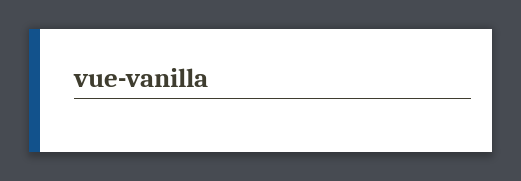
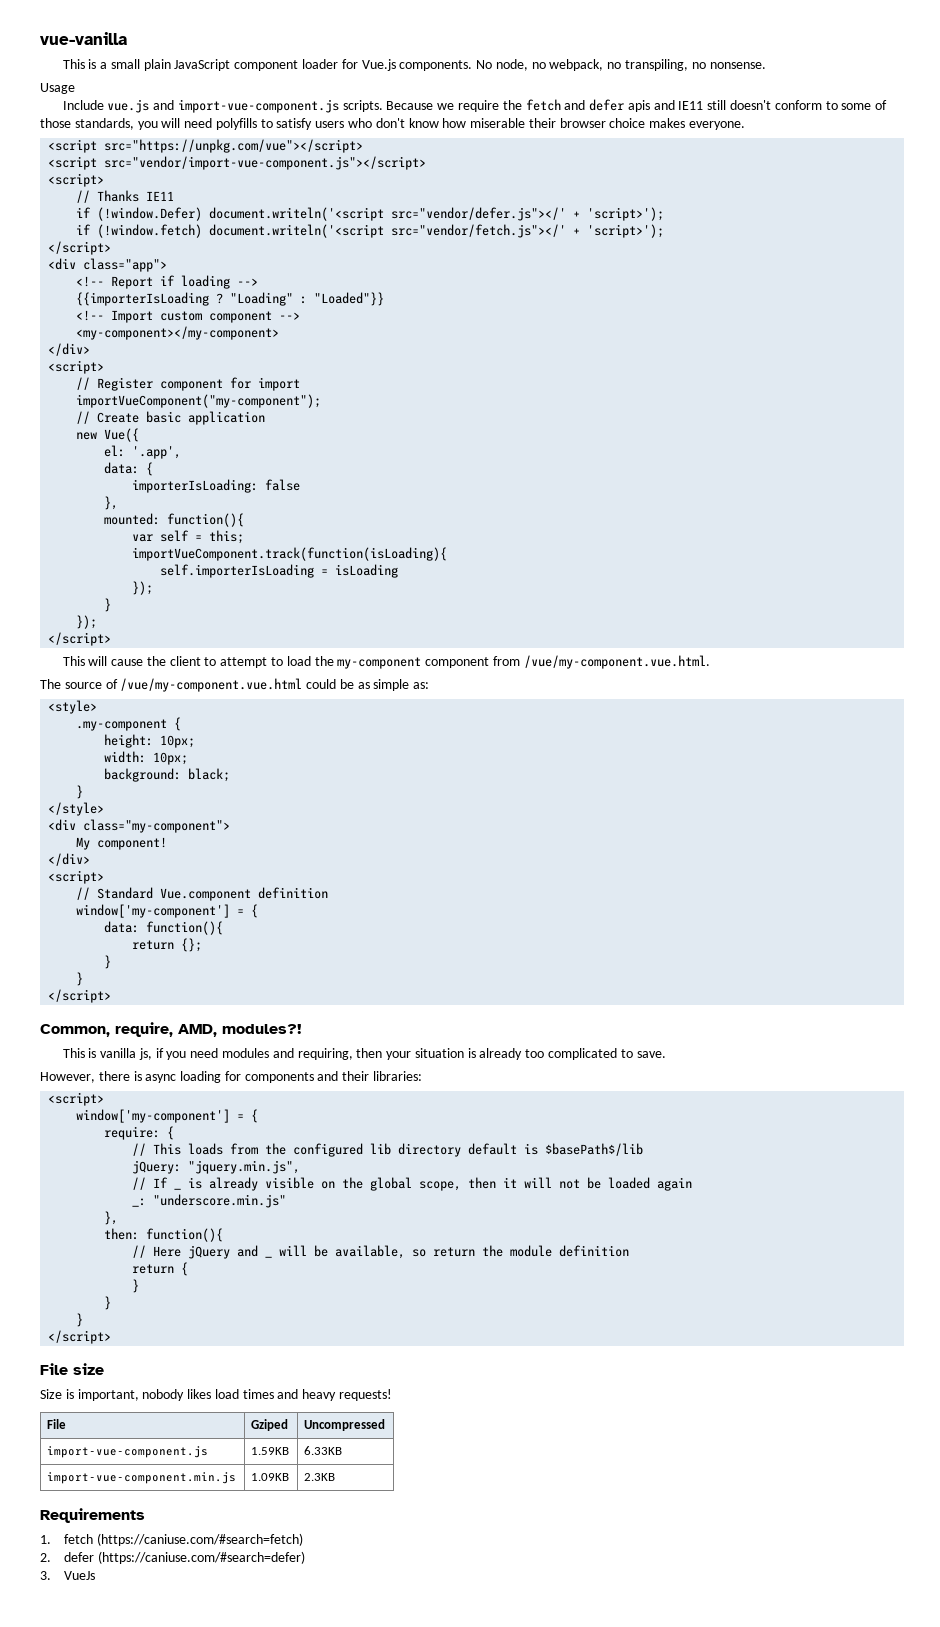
(208, 77) none -> [62,59,766,71] [40,83,75,94] [62,99,888,113] [40,118,746,130] [48,139,364,153] [48,156,427,170] [48,173,105,187] [76,190,175,203] [76,207,665,221] [76,224,665,238] [48,241,112,255] [48,258,168,272] [76,275,259,289] [76,292,385,306] [76,310,301,323] [76,326,280,340] [48,343,91,356] [48,360,105,374] [76,377,301,391] [76,394,322,408] [76,411,266,425] [76,428,140,442] [104,445,182,459] [104,462,154,476] [132,479,301,493] [104,496,119,510] [104,513,245,527] [132,530,245,544] [132,547,448,561] [160,564,399,578] [132,581,154,595] [104,598,112,612] [76,615,98,629] [48,632,112,646] [62,655,710,669] [40,678,430,692] [48,700,98,714] [76,717,182,731] [104,734,196,748] [104,751,189,765] [104,768,231,782] [76,785,84,799] [48,802,105,816] [48,819,231,833] [76,837,168,850] [48,853,91,866] [48,870,105,884] [76,887,329,901] [76,904,259,918] [104,921,224,935] [132,938,203,952] [104,955,112,969] [76,972,84,986] [48,989,112,1003] [40,1022,302,1037] [62,1048,666,1060] [40,1071,423,1083] [48,1092,105,1106] [76,1109,259,1123] [104,1126,175,1140] [132,1143,644,1157] [132,1160,301,1174] [132,1177,169,1190] [174,1177,693,1191] [132,1194,287,1208] [104,1211,119,1225] [104,1228,224,1242] [132,1245,273,1259] [279,1245,630,1259] [132,1262,189,1276] [132,1279,140,1293] [104,1296,112,1310] [76,1313,84,1327] [48,1330,112,1344] [40,1363,104,1375] [40,1389,393,1401] [47,1419,67,1429] [251,1419,289,1431] [304,1419,386,1431] [47,1446,209,1458] [251,1447,290,1455] [304,1446,343,1455] [47,1472,237,1484] [251,1473,290,1481] [304,1473,336,1481] [40,1508,145,1523] [40,1533,303,1546] [40,1551,305,1564] [40,1571,96,1580] // This is a small plain JavaScript component loader for Vue.js components. No node, no webpack, no transpiling, no nonsense. // Usage // Include vue.js and import-vue-component.js scripts. Because we require the fetch and defer apis and IE11 still doesn't conform to some of those standards, you will need polyfills to satisfy users who don't know how miserable their browser choice makes everyone. // <script src="https://unpkg.com/vue"></script> // <script src="vendor/import-vue-component.js"></script> // <script> // // Thanks IE11 // if (!window.Defer) document.writeln('<script src="vendor/defer.js"></' + 'script>'); // if (!window.fetch) document.writeln('<script src="vendor/fetch.js"></' + 'script>'); // </script> // <div class="app"> // <!-- Report if loading --> // {{importerIsLoading ? "Loading" : "Loaded"}} // <!-- Import custom component --> // <my-component></my-component> // </div> // <script> // // Register component for import // importVueComponent("my-component"); // // Create basic application // new Vue({ // el: '.app', // data: { // importerIsLoading: false // }, // mounted: function(){ // var self = this; // importVueComponent.track(function(isLoading){ // self.importerIsLoading = isLoading // }); // } // }); // </script> // This will cause the client to attempt to load the my-component component from /vue/my-component.vue.html. // The source of /vue/my-component.vue.html could be as simple as: // <style> // .my-component { // height: 10px; // width: 10px; // background: black; // } // </style> // <div class="my-component"> // My component! // </div> // <script> // // Standard Vue.component definition // window['my-component'] = { // data: function(){ // return {}; // } // } // </script> // Common, require, AMD, modules?! // This is vanilla js, if you need modules and requiring, then your situation is already too complicated to save. // However, there is async loading for components and their libraries: // <script> // window['my-component'] = { // require: { // // This loads from the configured lib directory default is $basePath$/lib // jQuery: "jquery.min.js", // // If _ is already visible on the global scope, then it will not be loaded again // _: "underscore.min.js" // }, // then: function(){ // // Here jQuery and _ will be available, so return the module definition // return { // } // } // } // </script> // File size // Size is important, nobody likes load times and heavy requests! // File | Gziped | Uncompressed // import-vue-component.js | 1.59KB | 6.33KB // import-vue-component.min.js | 1.09KB | 2.3KB // Requirements // 1. fetch (https://caniuse.com/#search=fetch) // 2. defer (https://caniuse.com/#search=defer) // 3. VueJs

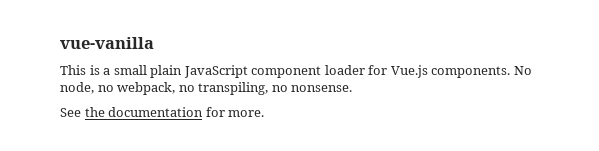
[40,83,75,94] [62,99,888,113] [40,118,746,130] [48,139,364,153] [48,156,427,170] [48,173,105,187] [76,190,175,203] [76,207,665,221] [76,224,665,238] [48,241,112,255] [48,258,168,272] [76,275,259,289] [76,292,385,306] [76,310,301,323] [76,326,280,340] [48,343,91,356] [48,360,105,374] [76,377,301,391] [76,394,322,408] [76,411,266,425] [76,428,140,442] [104,445,182,459] [104,462,154,476] [132,479,301,493] [104,496,119,510] [104,513,245,527] [132,530,245,544] [132,547,448,561] [160,564,399,578] [132,581,154,595] [104,598,112,612] [76,615,98,629] [48,632,112,646] [62,655,710,669] [40,678,430,692] [48,700,98,714] [76,717,182,731] [104,734,196,748] [104,751,189,765] [104,768,231,782] [76,785,84,799] [48,802,105,816] [48,819,231,833] [76,837,168,850] [48,853,91,866] [48,870,105,884] [76,887,329,901] [76,904,259,918] [104,921,224,935] [132,938,203,952] [104,955,112,969] [76,972,84,986] [48,989,112,1003] [40,1022,302,1037] [62,1048,666,1060] [40,1071,423,1083] [48,1092,105,1106] [76,1109,259,1123] [104,1126,175,1140] [132,1143,644,1157] [132,1160,301,1174] [132,1177,169,1190] [174,1177,693,1191] [132,1194,287,1208] [104,1211,119,1225] [104,1228,224,1242] [132,1245,273,1259] [279,1245,630,1259] [132,1262,189,1276] [132,1279,140,1293] [104,1296,112,1310] [76,1313,84,1327] [48,1330,112,1344] [40,1363,104,1375] [40,1389,393,1401] [47,1419,67,1429] [251,1419,289,1431] [304,1419,386,1431] [47,1446,209,1458] [251,1447,290,1455] [304,1446,343,1455] [47,1472,237,1484] [251,1473,290,1481] [304,1473,336,1481] [40,1508,145,1523] [40,1533,303,1546] [40,1551,305,1564] [40,1571,96,1580] Usage // Include vue.js and import-vue-component.js scripts. Because we require the fetch and defer apis and IE11 still doesn't conform to some of those standards, you will need polyfills to satisfy users who don't know how miserable their browser choice makes everyone. // <script src="https://unpkg.com/vue"></script> // <script src="vendor/import-vue-component.js"></script> // <script> // // Thanks IE11 // if (!window.Defer) document.writeln('<script src="vendor/defer.js"></' + 'script>'); // if (!window.fetch) document.writeln('<script src="vendor/fetch.js"></' + 'script>'); // </script> // <div class="app"> // <!-- Report if loading --> // {{importerIsLoading ? "Loading" : "Loaded"}} // <!-- Import custom component --> // <my-component></my-component> // </div> // <script> // // Register component for import // importVueComponent("my-component"); // // Create basic application // new Vue({ // el: '.app', // data: { // importerIsLoading: false // }, // mounted: function(){ // var self = this; // importVueComponent.track(function(isLoading){ // self.importerIsLoading = isLoading // }); // } // }); // </script> // This will cause the client to attempt to load the my-component component from /vue/my-component.vue.html. // The source of /vue/my-component.vue.html could be as simple as: // <style> // .my-component { // height: 10px; // width: 10px; // background: black; // } // </style> // <div class="my-component"> // My component! // </div> // <script> // // Standard Vue.component definition // window['my-component'] = { // data: function(){ // return {}; // } // } // </script> // Common, require, AMD, modules?! // This is vanilla js, if you need modules and requiring, then your situation is already too complicated to save. // However, there is async loading for components and their libraries: // <script> // window['my-component'] = { // require: { // // This loads from the configured lib directory default is $basePath$/lib // jQuery: "jquery.min.js", // // If _ is already visible on the global scope, then it will not be loaded again // _: "underscore.min.js" // }, // then: function(){ // // Here jQuery and _ will be available, so return the module definition // return { // } // } // } // </script> // File size // Size is important, nobody likes load times and heavy requests! // File | Gziped | Uncompressed // import-vue-component.js | 1.59KB | 6.33KB // import-vue-component.min.js | 1.09KB | 2.3KB // Requirements // 1. fetch (https://caniuse.com/#search=fetch) // 2. defer (https://caniuse.com/#search=defer) // 3. VueJs -> [60,107,265,117] See the documentation for more.

